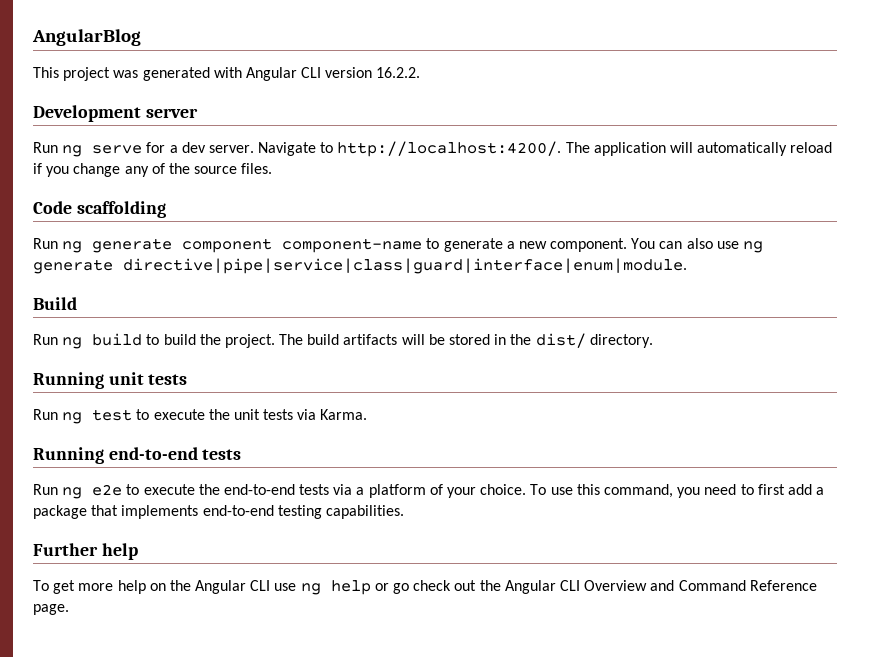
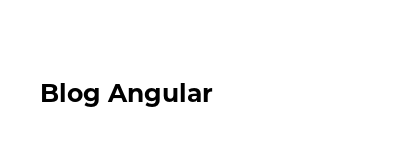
[32,29,141,46] [33,67,421,81] [33,105,198,122] [33,141,833,157] [33,163,273,177] [33,201,166,218] [33,238,764,253] [33,258,687,274] [33,297,77,310] [33,333,653,349] [33,372,188,389] [33,409,368,424] [33,447,242,464] [33,484,825,499] [33,505,404,519] [33,543,138,560] [33,580,817,595] [33,604,69,615] AngularBlog // This project was generated with Angular CLI version 16.2.2. // Development server // Run ng serve for a dev server. Navigate to http://localhost:4200/. The application will automatically reload if you change any of the source files. // Code scaffolding // Run ng generate component component-name to generate a new component. You can also use ng generate directive|pipe|service|class|guard|interface|enum|module. // Build // Run ng build to build the project. The build artifacts will be stored in the dist/ directory. // Running unit tests // Run ng test to execute the unit tests via Karma. // Running end-to-end tests // Run ng e2e to execute the end-to-end tests via a platform of your choice. To use this command, you need to first add a package that implements end-to-end testing capabilities. // Further help // To get more help on the Angular CLI use ng help or go check out the Angular CLI Overview and Command Reference page. -> [40,83,213,107] Blog Angular

